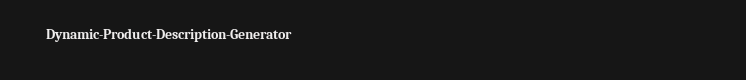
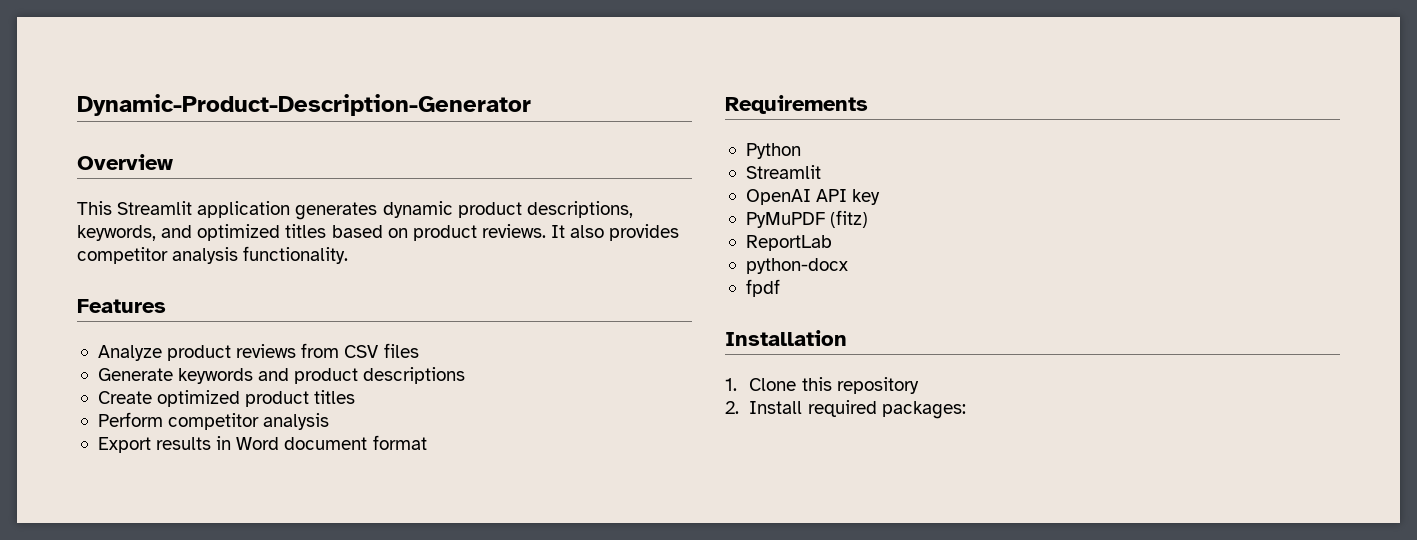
(292, 35) none -> [77,154,173,170] [77,201,633,220] [77,224,680,241] [77,246,349,264] [77,299,166,313] [97,343,419,361] [97,367,466,384] [97,390,356,407] [97,412,330,430] [97,435,427,453] [725,95,868,114] [745,143,801,159] [745,165,821,179] [745,189,881,205] [745,210,869,228] [745,235,832,251] [745,258,848,274] [745,279,780,297] [725,330,847,346] [725,377,919,394] [725,400,966,419] // Overview // This Streamlit application generates dynamic product descriptions, keywords, and optimized titles based on product reviews. It also provides competitor analysis functionality. // Features // Analyze product reviews from CSV files // Generate keywords and product descriptions // Create optimized product titles // Perform competitor analysis // Export results in Word document format // Requirements // Python // Streamlit // OpenAI API key // PyMuPDF (fitz) // ReportLab // python-docx // fpdf // Installation // 1. Clone this repository // 2. Install required packages:

